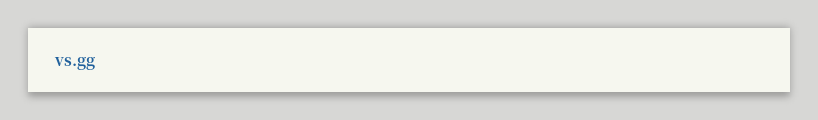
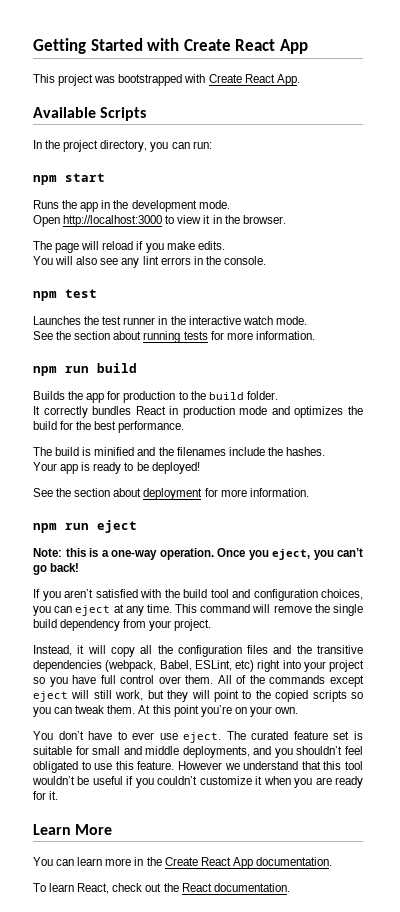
[54,57,95,70] vs.gg -> [33,38,308,54] [33,74,300,86] [33,107,147,121] [33,140,212,152] [33,173,105,185] [33,200,230,212] [33,215,286,227] [33,241,225,253] [33,256,266,268] [33,289,97,301] [33,316,307,325] [33,331,315,343] [33,363,137,376] [33,391,278,403] [33,406,363,418] [33,421,185,433] [33,447,325,456] [33,462,200,474] [33,488,309,500] [33,520,137,533] [33,548,363,560] [33,563,80,575] [33,589,363,601] [33,604,363,616] [33,619,212,631] [33,645,364,657] [33,660,364,672] [33,675,364,687] [33,690,363,702] [33,705,299,717] [33,731,363,743] [33,746,363,758] [33,761,363,773] [32,776,363,788] [33,791,59,800] [33,824,113,835] [33,857,332,869] [33,883,290,894] Getting Started with Create React App // This project was bootstrapped with Create React App. // Available Scripts // In the project directory, you can run: // npm start // Runs the app in the development mode. // Open http://localhost:3000 to view it in the browser. // The page will reload if you make edits. // You will also see any lint errors in the console. // npm test // Launches the test runner in the interactive watch mode. // See the section about running tests for more information. // npm run build // Builds the app for production to the build folder. // It correctly bundles React in production mode and optimizes the build for the best performance. // The build is minified and the filenames include the hashes. // Your app is ready to be deployed! // See the section about deployment for more information. // npm run eject // Note: this is a one-way operation. Once you eject, you can’t go back! // If you aren’t satisfied with the build tool and configuration choices, you can eject at any time. This command will remove the single build dependency from your project. // Instead, it will copy all the configuration files and the transitive dependencies (webpack, Babel, ESLint, etc) right into your project so you have full control over them. All of the commands except eject will still work, but they will point to the copied scripts so you can tweak them. At this point you’re on your own. // You don’t have to ever use eject. The curated feature set is suitable for small and middle deployments, and you shouldn’t feel obligated to use this feature. However we understand that this tool wouldn’t be useful if you couldn’t customize it when you are ready for it. // Learn More // You can learn more in the Create React App documentation. // To learn React, check out the React documentation.

